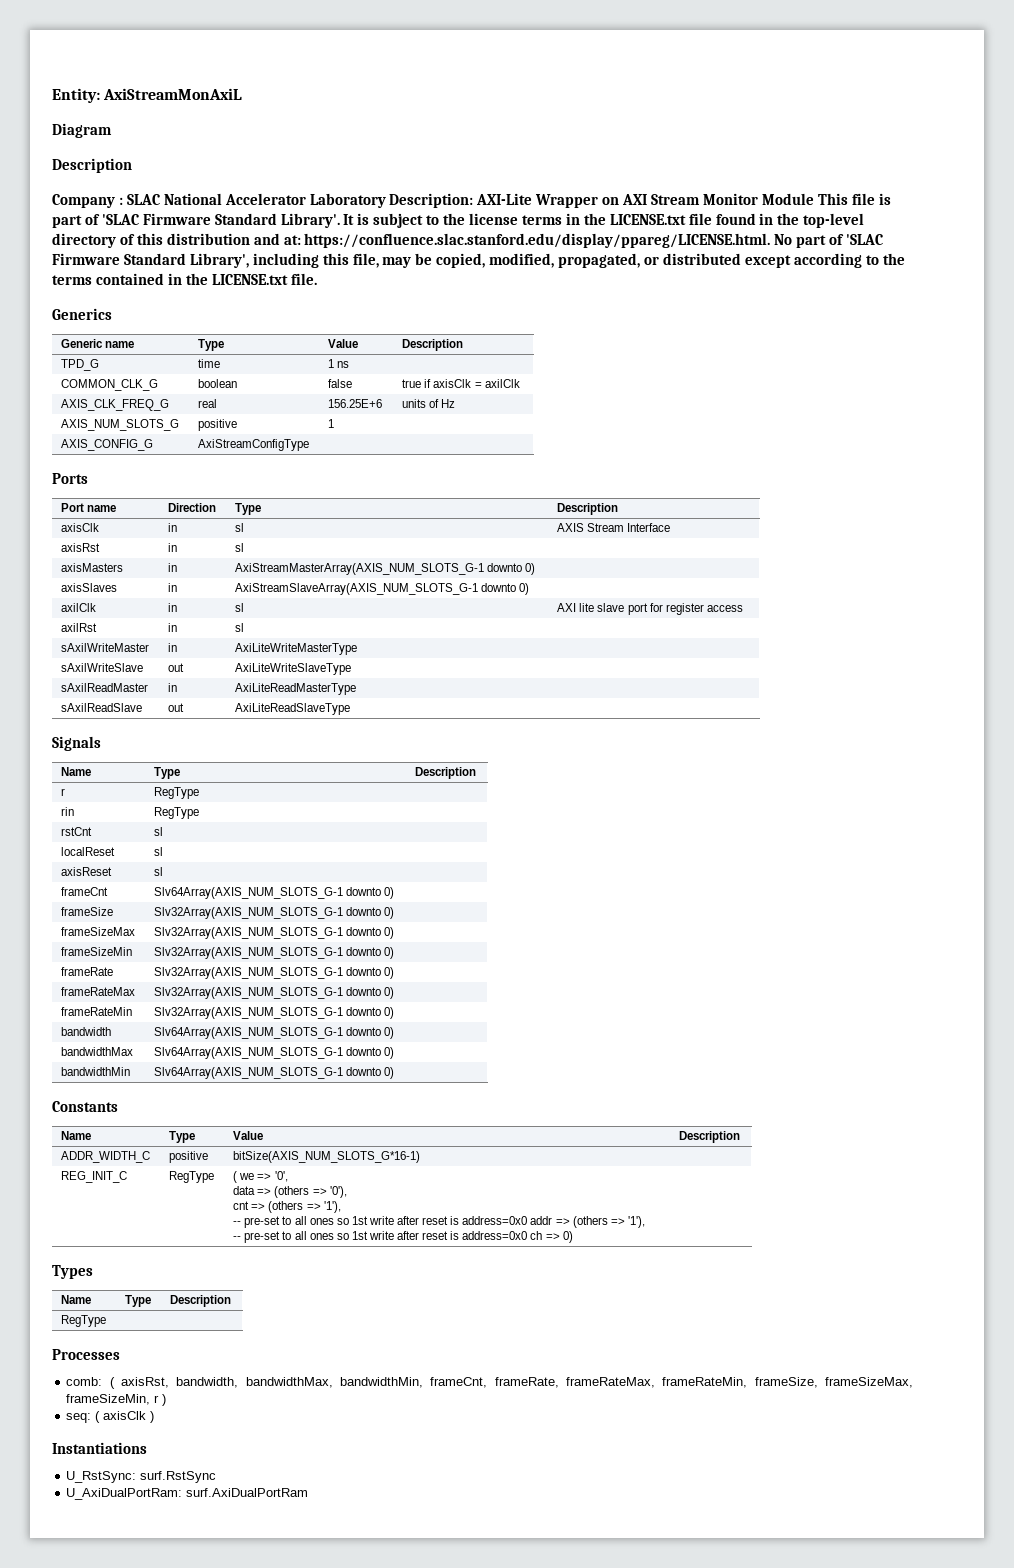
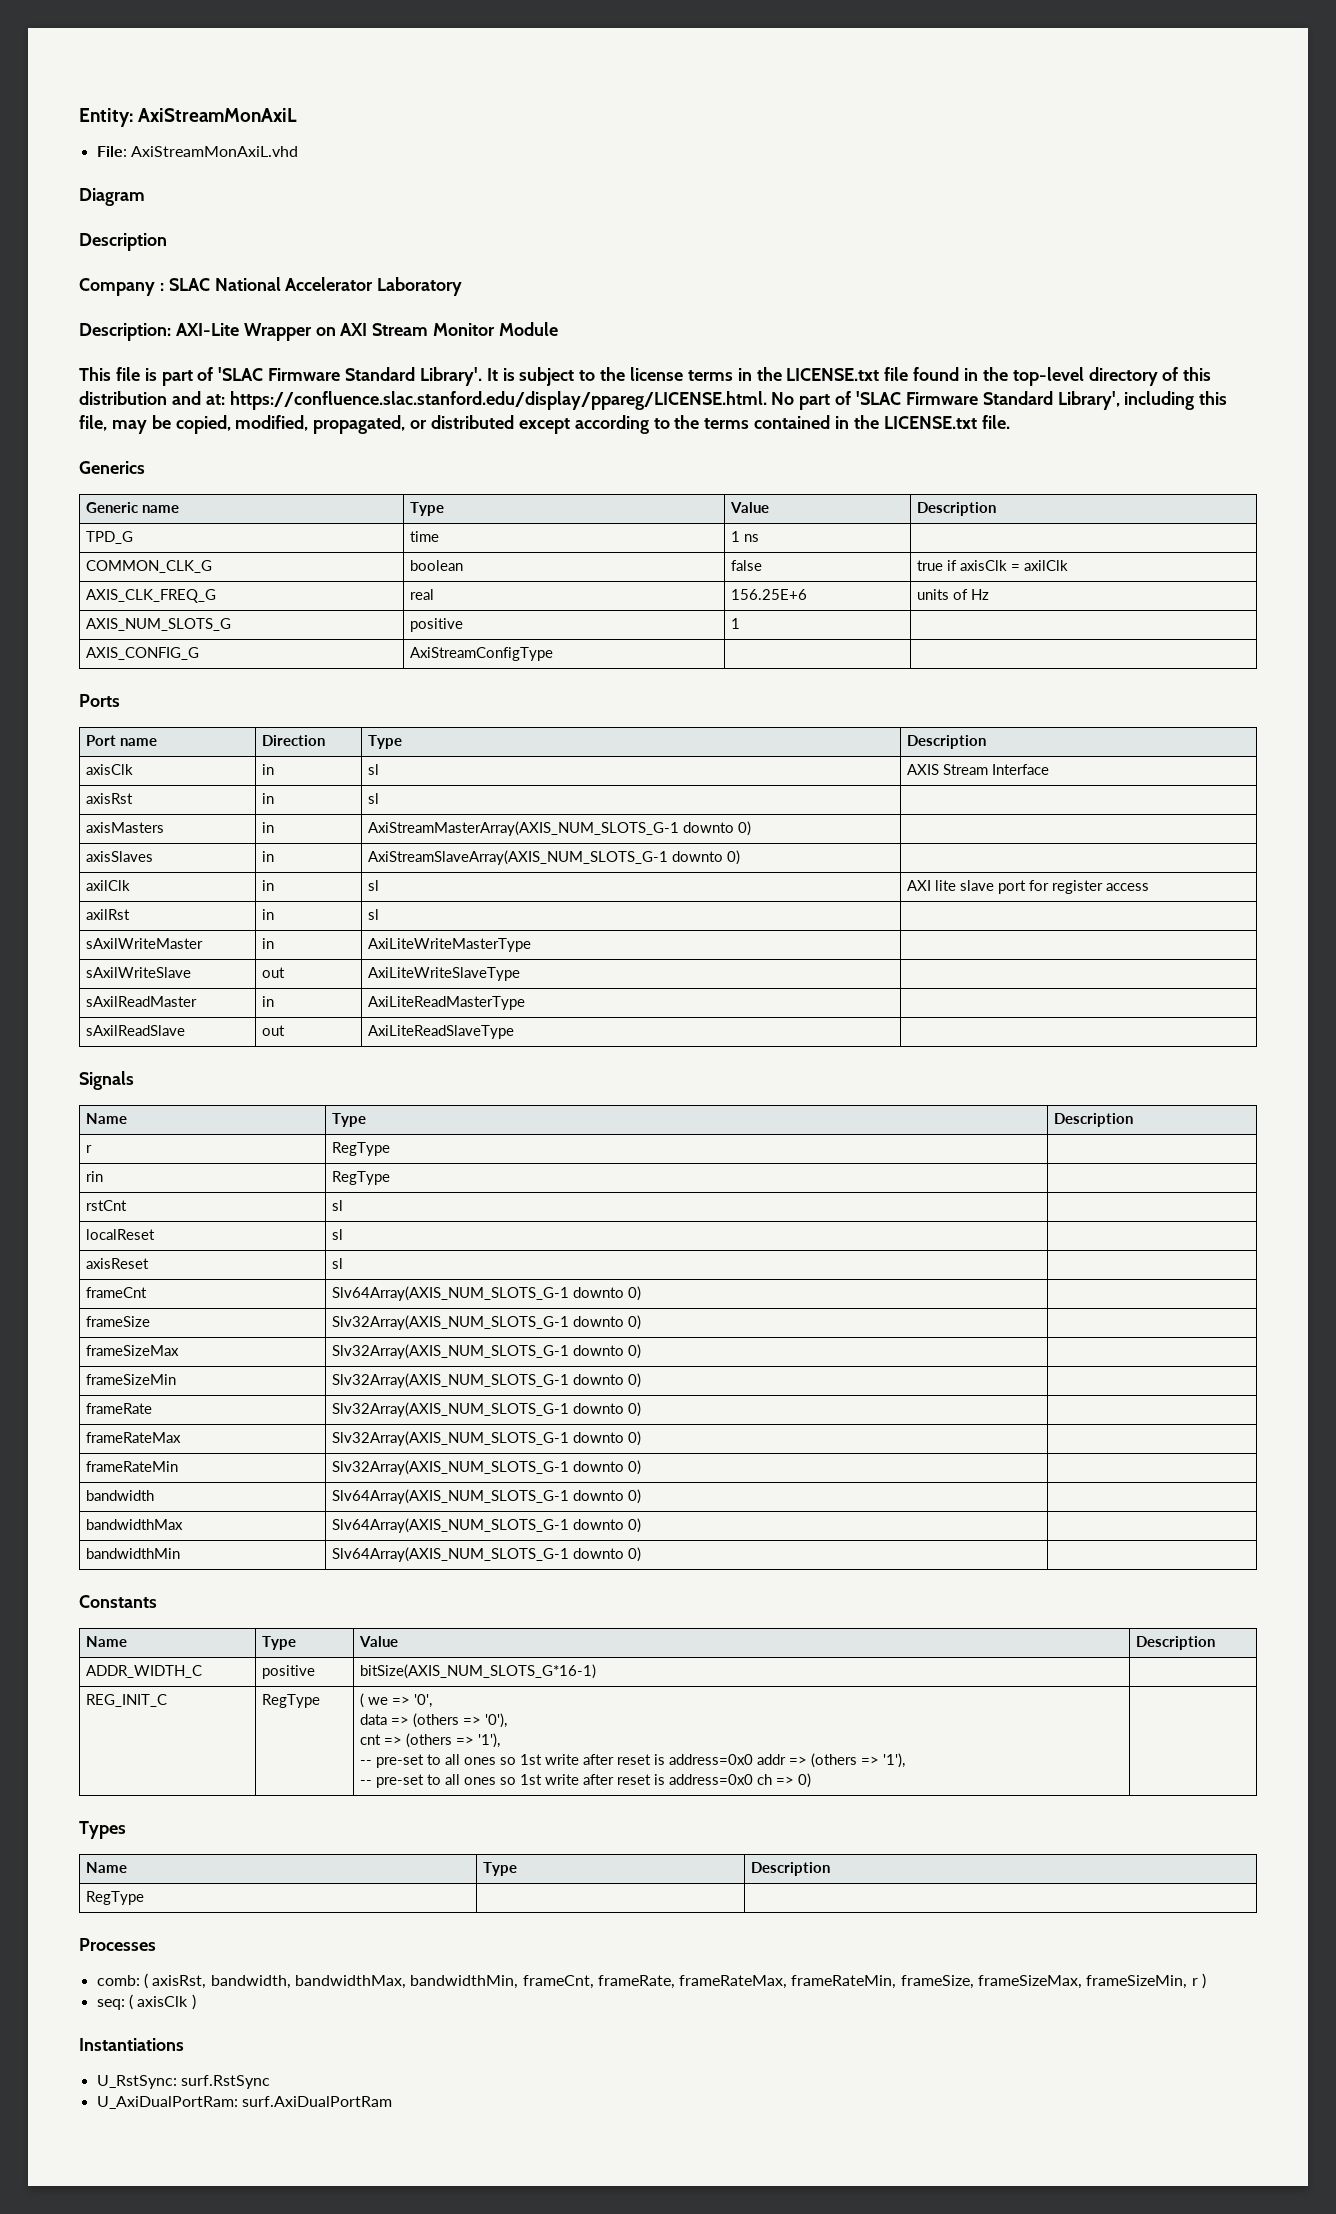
(243, 94) none -> [96,146,298,157] // File: AxiStreamMonAxiL.vhd
(386, 200) none -> (463, 286) //
(814, 199) none -> (559, 329) //

